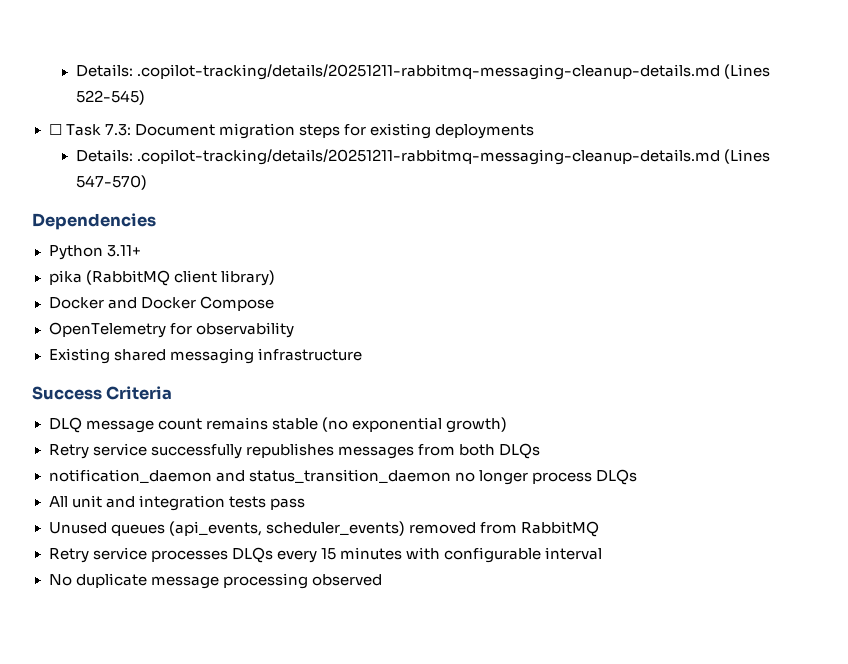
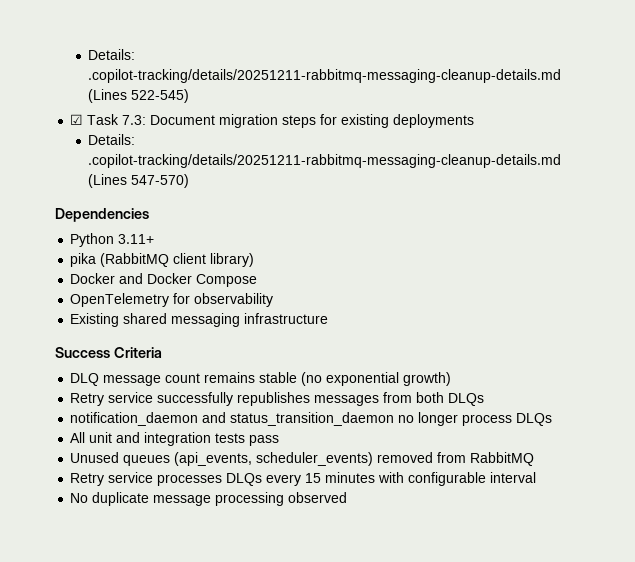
[48,124,62,135] ☐ -> [70,114,84,125] ☑

